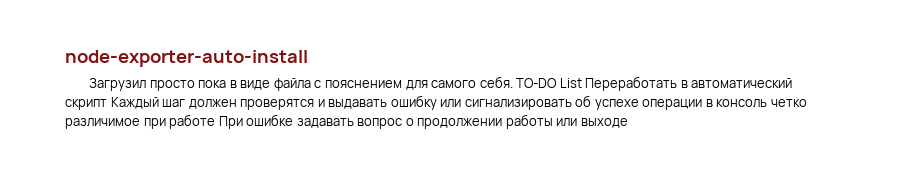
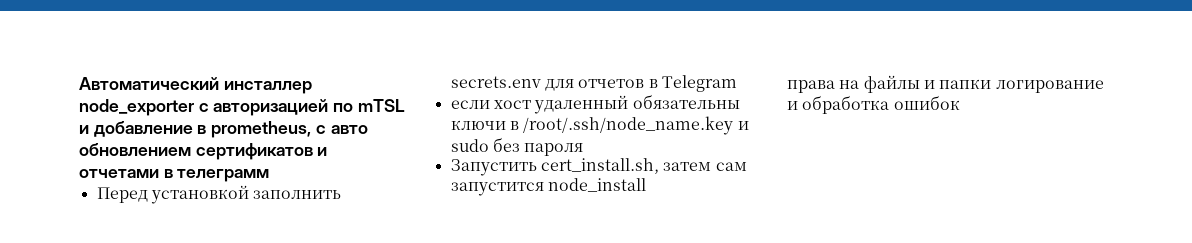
[65,50,308,67] [89,76,793,91] [65,95,807,110] [65,114,628,129] node-exporter-auto-install // Загрузил просто пока в виде файла с пояснением для самого себя. TO-DO List Переработать в автоматический скрипт Каждый шаг должен проверятся и выдавать ошибку или сигнализировать об успехе операции в консоль четко различимое при работе При ошибке задавать вопрос о продолжении работы или выходе -> [79,77,312,94] [79,99,405,116] [79,121,368,138] [79,143,328,160] [79,169,270,182] [96,185,342,204] [450,75,737,92] [450,94,740,114] [450,116,749,135] [450,137,584,156] [450,158,747,176] [450,178,646,196] [787,75,1104,93] [787,95,960,114] Автоматический инсталлер node_exporter с авторизацией по mTSL и добавление в prometheus, с авто обновлением сертификатов и отчетами в телеграмм // Перед установкой заполнить secrets.env для отчетов в Telegram // если хост удаленный обязательны ключи в /root/.ssh/node_name.key и sudo без пароля // Запустить cert_install.sh, затем сам запустится node_install // права на файлы и папки логирование и обработка ошибок

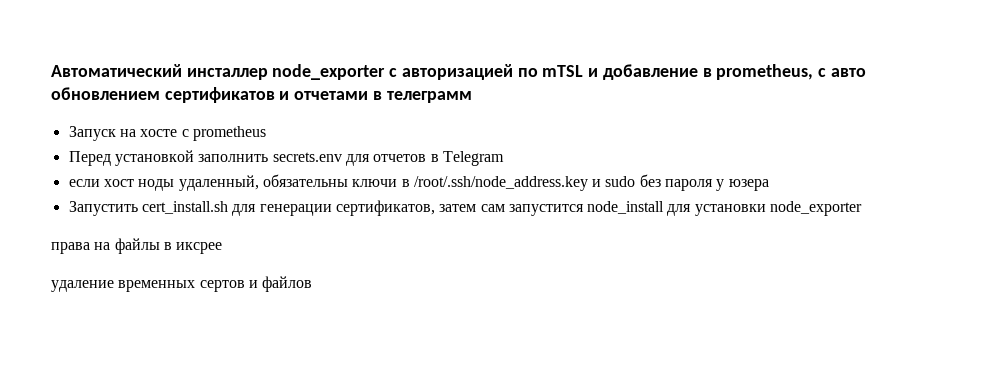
(270, 175) none -> [68,126,266,141] // Запуск на хосте с prometheus
[534,95,629,114] удаленный -> [138,175,259,191] ноды удаленный,
[523,116,734,135] /root/.ssh/node_name.key -> [413,176,588,191] /root/.ssh/node_address.key
(584, 149) none -> [716,179,769,191] у юзера
[540,158,659,174] cert_install.sh, -> [141,200,435,216] cert_install.sh для генерации сертификатов,
(646, 185) none -> [667,201,863,216] для установки node_exporter
[923,79,1104,93] [787,95,960,114] и папки логирование и обработка ошибок -> [163,242,223,254] [51,276,313,292] в иксрее // удаление временных сертов и файлов

